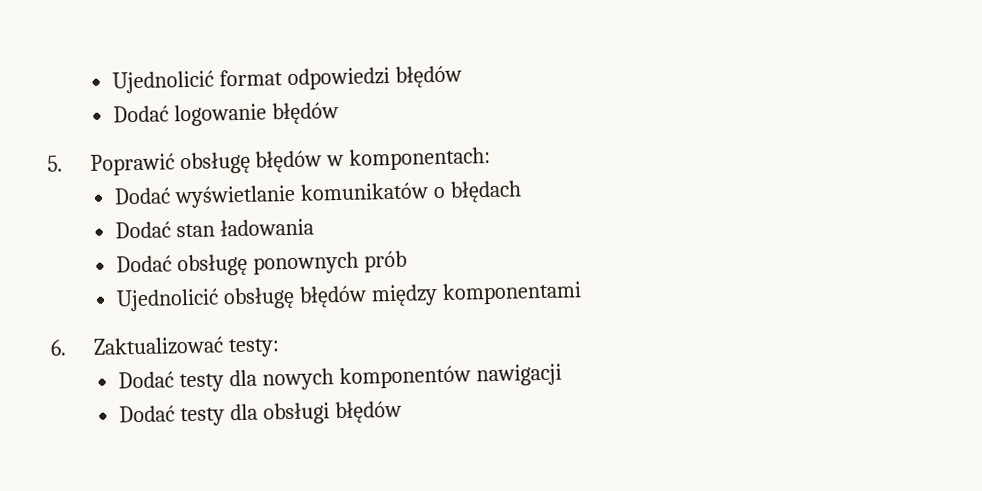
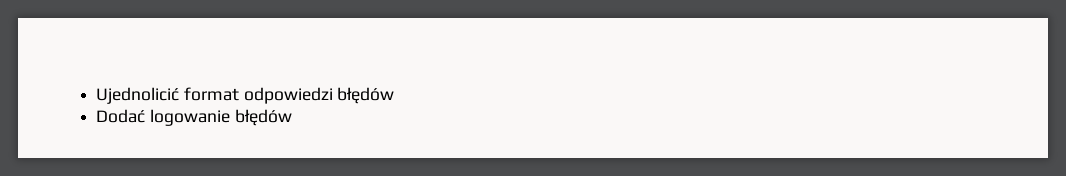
[47,146,492,176] [113,180,522,209] [114,218,314,239] [115,250,407,277] [115,281,582,312] [50,336,280,358] [117,363,562,393] [118,400,402,427] // 5. Poprawić obsługę błędów w komponentach: // Dodać wyświetlanie komunikatów o błędach // Dodać stan ładowania // Dodać obsługę ponownych prób // Ujednolicić obsługę błędów między komponentami // 6. Zaktualizować testy: // Dodać testy dla nowych komponentów nawigacji // Dodać testy dla obsługi błędów -> (292, 117) none

